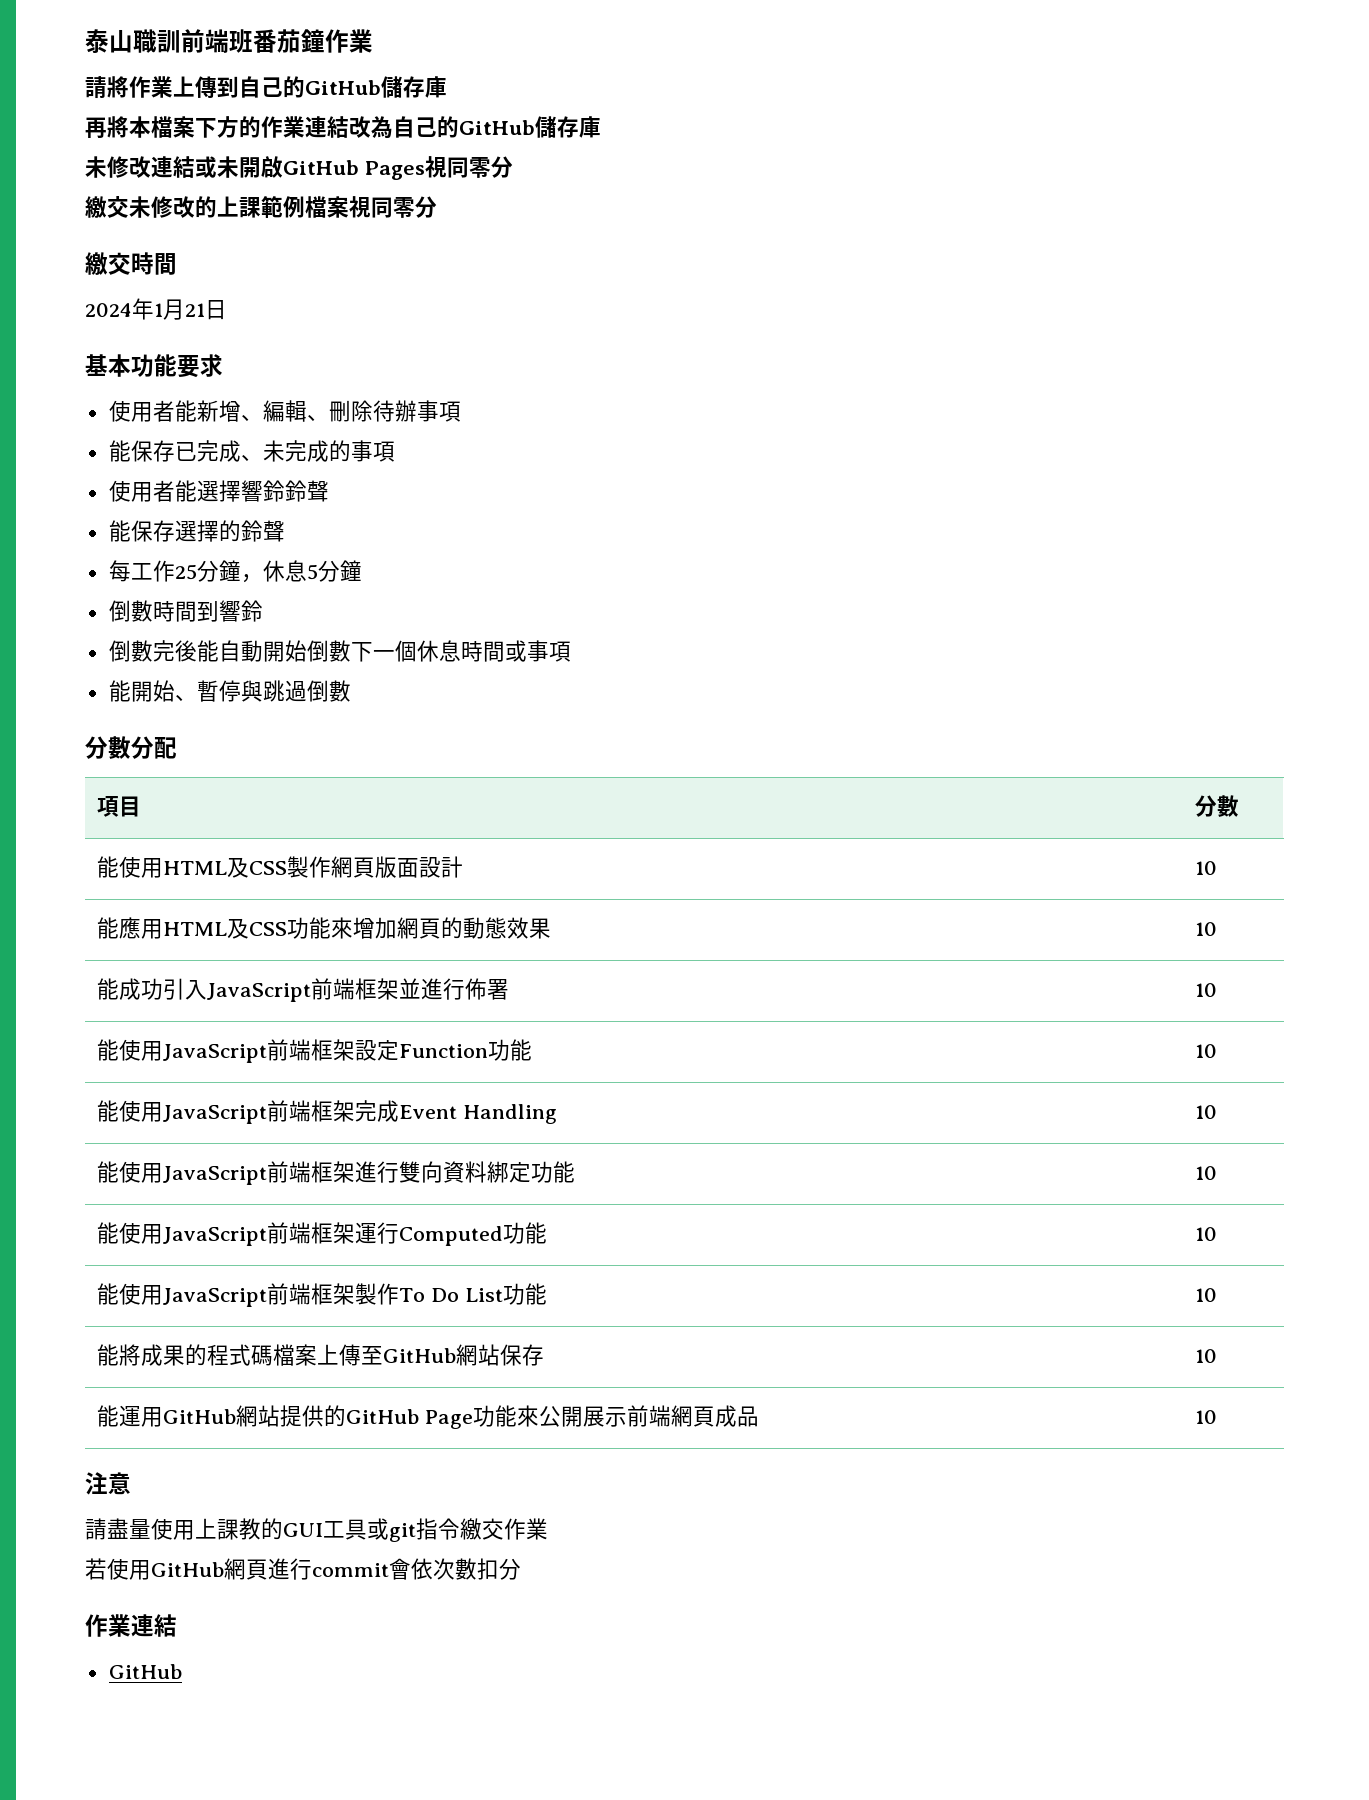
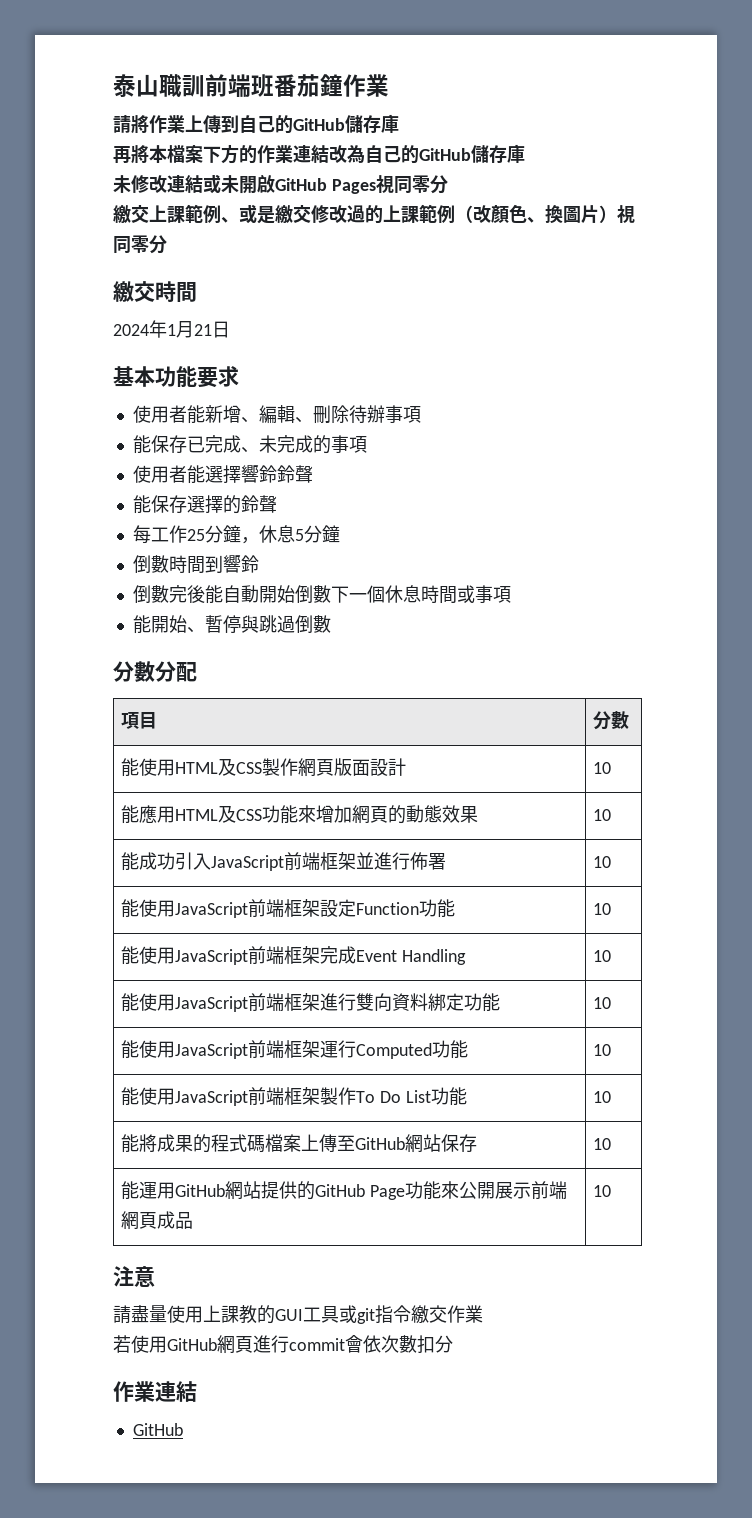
[129,196,349,218] 未修改的上課範例檔案 -> [149,204,617,224] 上課範例、或是繳交修改過的上課範例（改顏色、換圖片）

